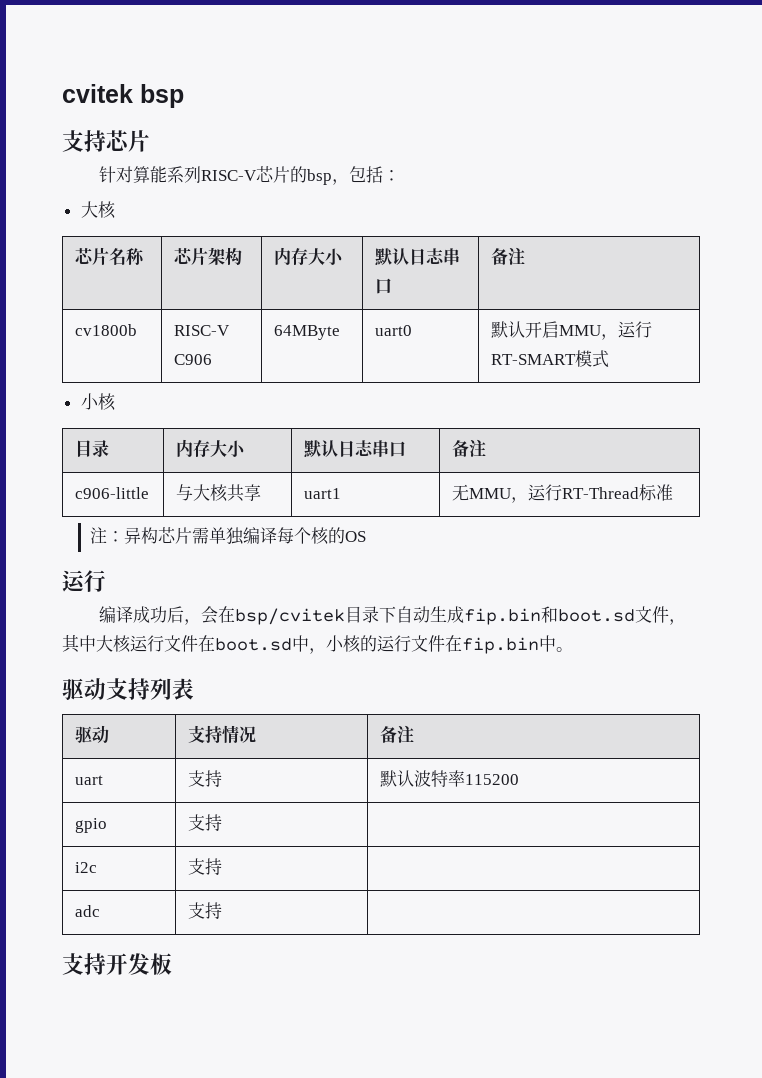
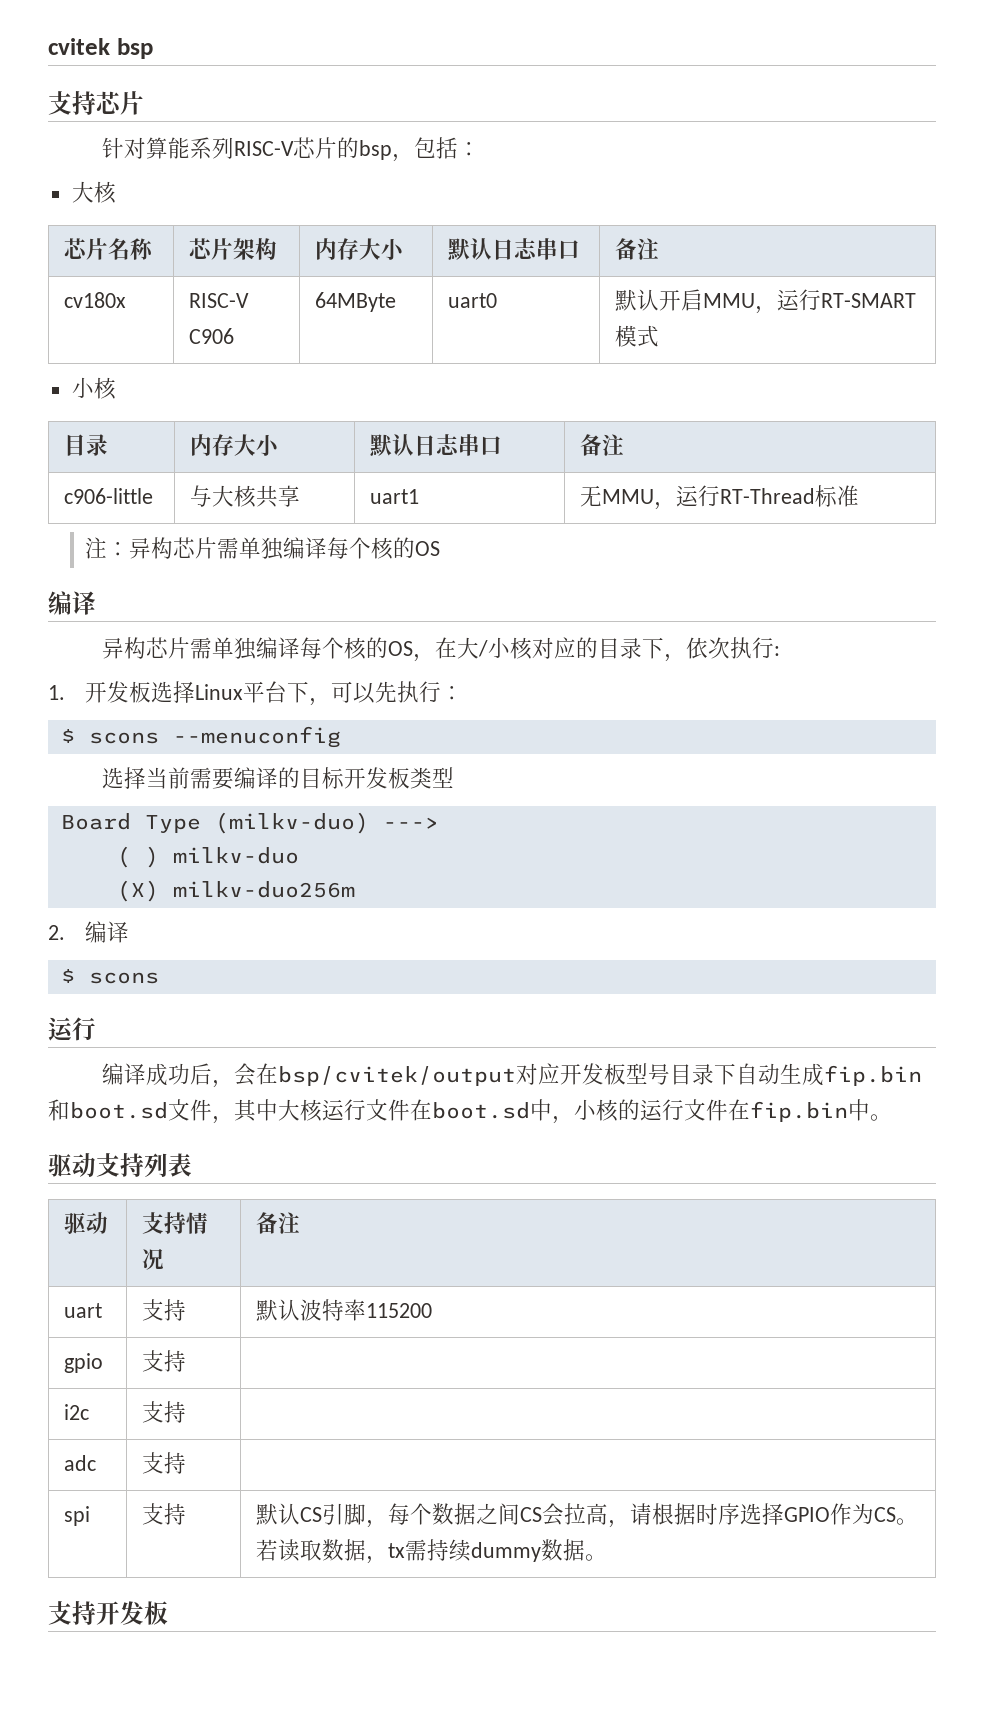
[75,324,138,336] cv1800b -> [64,292,127,308] cv180x
(366, 536) none -> [48,591,96,615] [101,637,780,662] [48,681,464,706] [60,726,341,748] [101,767,454,790] [60,812,439,834] [116,846,299,868] [116,880,355,902] [48,921,130,943] [60,969,159,984] // 编译 // 异构芯片需单独编译每个核的OS，在大/小核对应的目录下，依次执行: // 1.开发板选择Linux平台下，可以先执行： // $ scons --menuconfig // 选择当前需要编译的目标开发板类型 // Board Type (milkv-duo) ---> // ( ) milkv-duo // (X) milkv-duo256m // 2.编译 // $ scons
[234,608,345,625] bsp/cvitek -> [277,1063,670,1086] bsp/cvitek/output对应开发板型号
(223, 910) none -> [64,1506,91,1526] [142,1503,187,1525] [256,1503,919,1528] [256,1539,608,1564] // spi | 支持 | 默认CS引脚，每个数据之间CS会拉高，请根据时序选择GPIO作为CS。若读取数据，tx需持续dummy数据。

